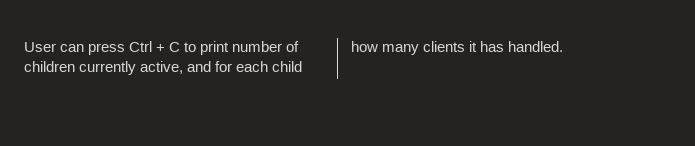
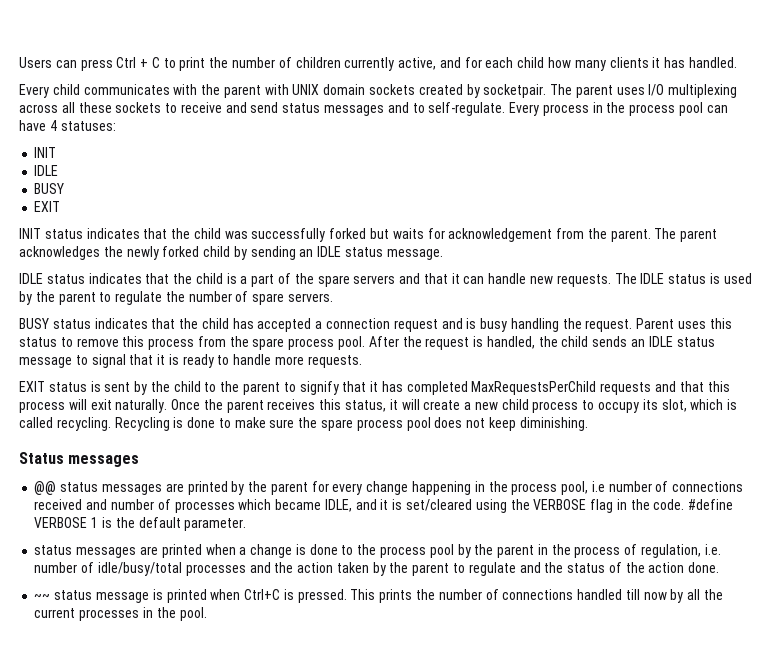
[24,42,56,52] User -> [19,57,52,68] Users
(230, 48) none -> [209,57,229,68] the
(564, 46) none -> [19,84,738,98] [19,102,728,116] [19,120,116,131] [34,147,57,158] [34,165,59,176] [34,183,65,194] [34,201,61,212] [19,228,718,242] [19,246,443,260] [19,273,752,287] [19,291,334,305] [19,318,732,332] [19,336,715,350] [19,354,362,368] [19,381,730,395] [19,399,738,413] [19,417,588,431] [19,452,140,467] [34,481,744,495] [34,499,734,513] [34,517,247,531] [34,544,721,558] [34,562,720,576] [34,589,723,603] [34,607,207,621] // Every child communicates with the parent with UNIX domain sockets created by socketpair. The parent uses I/O multiplexing across all these sockets to receive and send status messages and to self-regulate. Every process in the process pool can have 4 statuses: // INIT // IDLE // BUSY // EXIT // INIT status indicates that the child was successfully forked but waits for acknowledgement from the parent. The parent acknowledges the newly forked child by sending an IDLE status message. // IDLE status indicates that the child is a part of the spare servers and that it can handle new requests. The IDLE status is used by the parent to regulate the number of spare servers. // BUSY status indicates that the child has accepted a connection request and is busy handling the request. Parent uses this status to remove this process from the spare process pool. After the request is handled, the child sends an IDLE status message to signal that it is ready to handle more requests. // EXIT status is sent by the child to the parent to signify that it has completed MaxRequestsPerChild requests and that this process will exit naturally. Once the parent receives this status, it will create a new child process to occupy its slot, which is called recycling. Recycling is done to make sure the spare process pool does not keep diminishing. // Status messages // @@ status messages are printed by the parent for every change happening in the process pool, i.e number of connections received and number of processes which became IDLE, and it is set/cleared using the VERBOSE flag in the code. #define VERBOSE 1 is the default parameter. // status messages are printed when a change is done to the process pool by the parent in the process of regulation, i.e. number of idle/busy/total processes and the action taken by the parent to regulate and the status of the action done. // ~~ status message is printed when Ctrl+C is pressed. This prints the number of connections handled till now by all the current processes in the pool.

